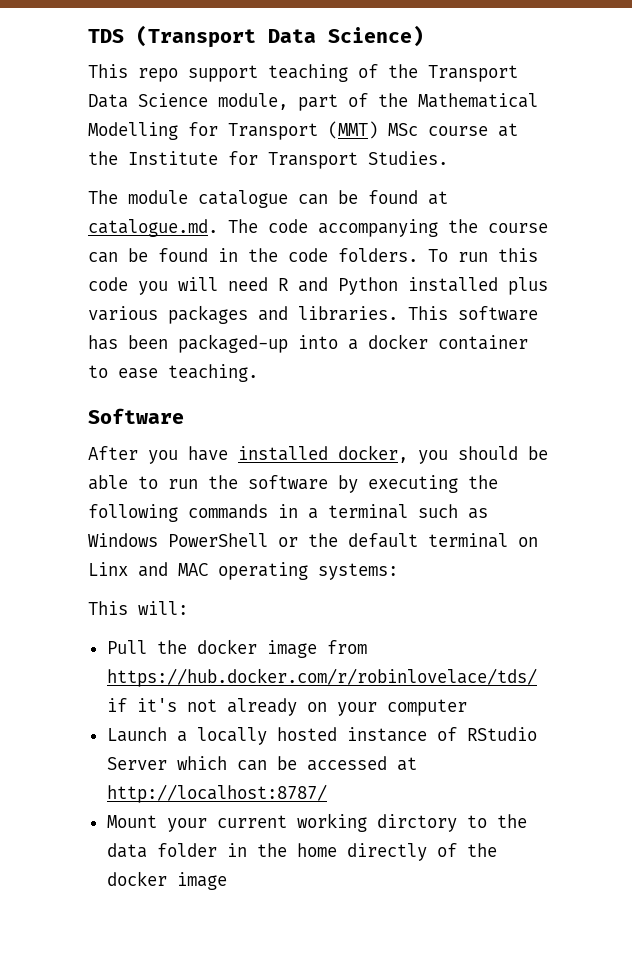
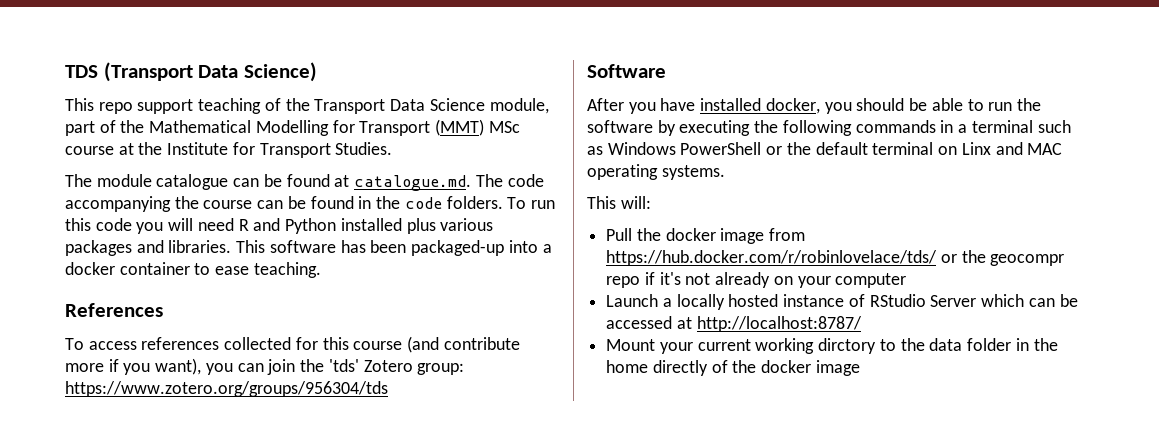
(258, 373) none -> [65,303,163,317] [65,336,520,353] [65,358,465,375] [65,381,388,397] // References // To access references collected for this course (and contribute more if you want), you can join the 'tds' Zotero group: https://www.zotero.org/groups/956304/tds
[318,563,398,580] systems: -> [661,165,725,180] systems.
(537, 677) none -> [940,250,1065,266] [606,276,641,288] or the geocompr repo

